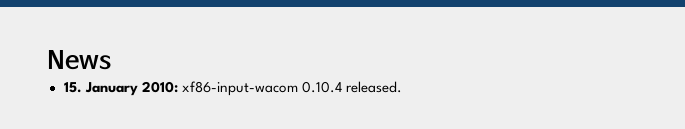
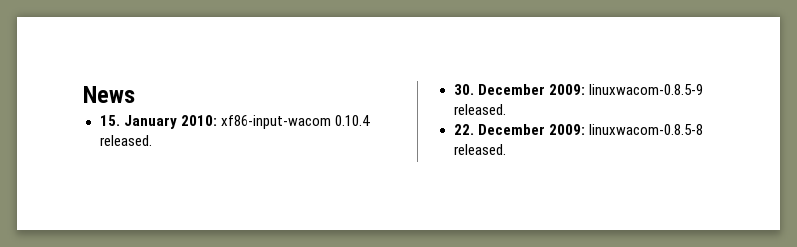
(402, 87) none -> [453,84,703,95] [453,104,506,115] [453,124,703,135] [453,144,506,155] // 30. December 2009: linuxwacom-0.8.5-9 released. // 22. December 2009: linuxwacom-0.8.5-8 released.

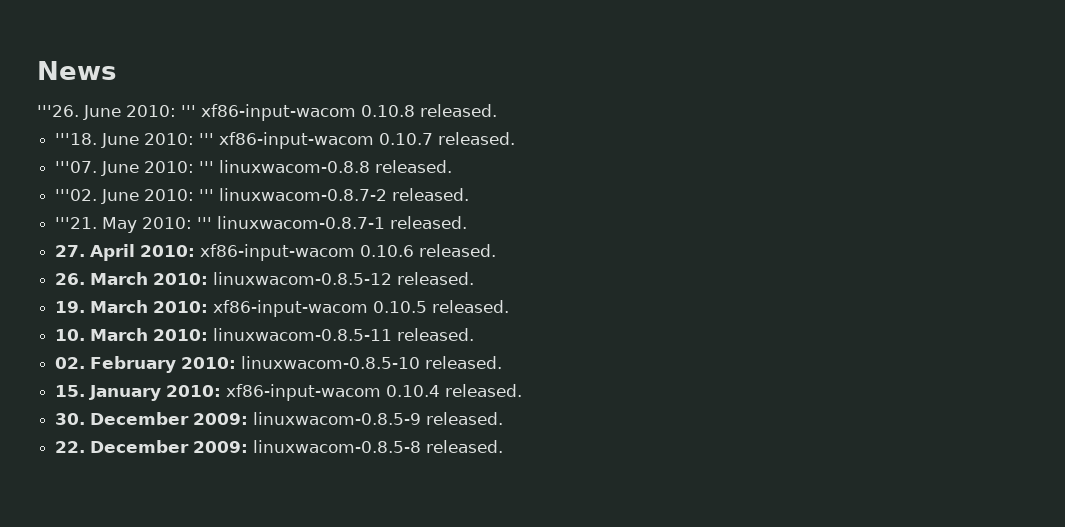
(135, 94) none -> [37,104,497,121] [55,132,516,149] [55,160,453,176] [55,188,470,204] [55,216,468,233] [55,244,497,261] [55,272,475,285] [55,300,510,317] [55,328,475,341] [55,356,503,373] // '''26. June 2010: ''' xf86-input-wacom 0.10.8 released. // '''18. June 2010: ''' xf86-input-wacom 0.10.7 released. // '''07. June 2010: ''' linuxwacom-0.8.8 released. // '''02. June 2010: ''' linuxwacom-0.8.7-2 released. // '''21. May 2010: ''' linuxwacom-0.8.7-1 released. // 27. April 2010: xf86-input-wacom 0.10.6 released. // 26. March 2010: linuxwacom-0.8.5-12 released. // 19. March 2010: xf86-input-wacom 0.10.5 released. // 10. March 2010: linuxwacom-0.8.5-11 released. // 02. February 2010: linuxwacom-0.8.5-10 released.

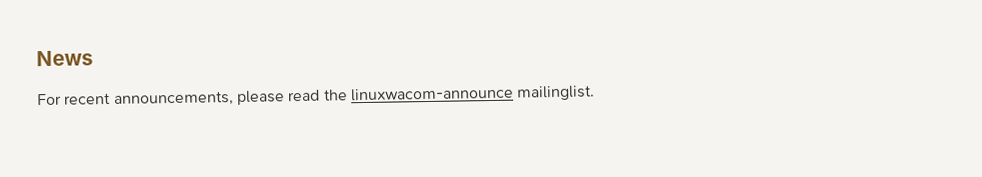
[37,104,497,121] [55,132,516,149] [55,160,453,176] [55,188,470,204] [55,216,468,233] [55,244,497,261] [55,272,475,285] [55,300,510,317] [55,328,475,341] [55,356,503,373] [55,384,523,401] [55,412,504,425] [55,440,504,453] '''26. June 2010: ''' xf86-input-wacom 0.10.8 released. // '''18. June 2010: ''' xf86-input-wacom 0.10.7 released. // '''07. June 2010: ''' linuxwacom-0.8.8 released. // '''02. June 2010: ''' linuxwacom-0.8.7-2 released. // '''21. May 2010: ''' linuxwacom-0.8.7-1 released. // 27. April 2010: xf86-input-wacom 0.10.6 released. // 26. March 2010: linuxwacom-0.8.5-12 released. // 19. March 2010: xf86-input-wacom 0.10.5 released. // 10. March 2010: linuxwacom-0.8.5-11 released. // 02. February 2010: linuxwacom-0.8.5-10 released. // 15. January 2010: xf86-input-wacom 0.10.4 released. // 30. December 2009: linuxwacom-0.8.5-9 released. // 22. December 2009: linuxwacom-0.8.5-8 released. -> [37,85,596,107] For recent announcements, please read the linuxwacom-announce mailinglist.

